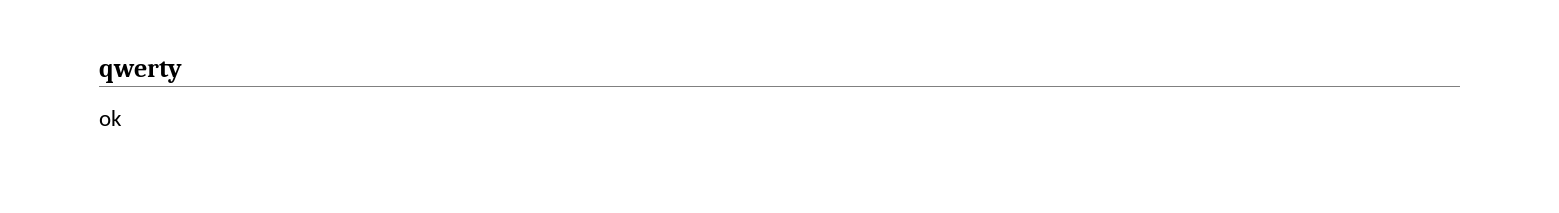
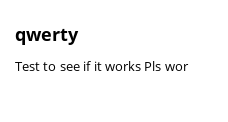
[99,110,122,126] ok -> [15,61,189,71] Test to see if it works Pls wor

